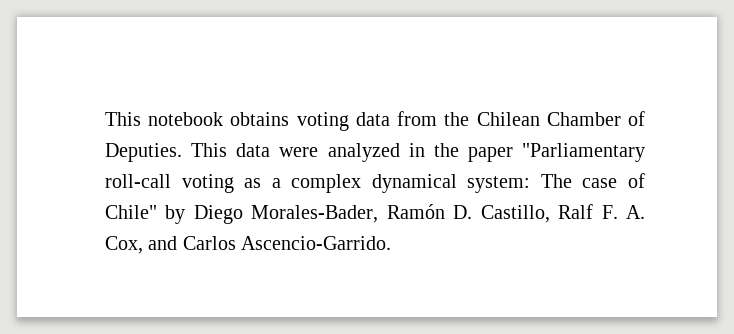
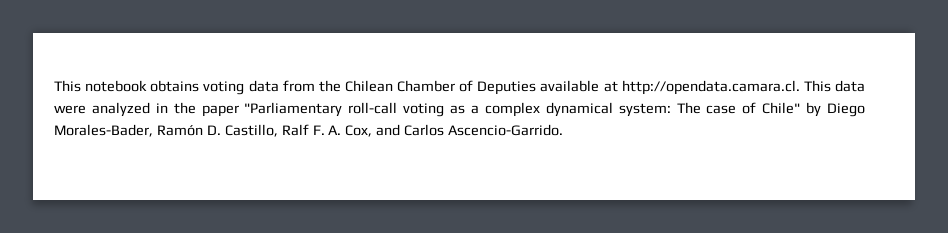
[105,143,182,162] Deputies. -> [477,80,800,95] Deputies available at http://opendata.camara.cl.

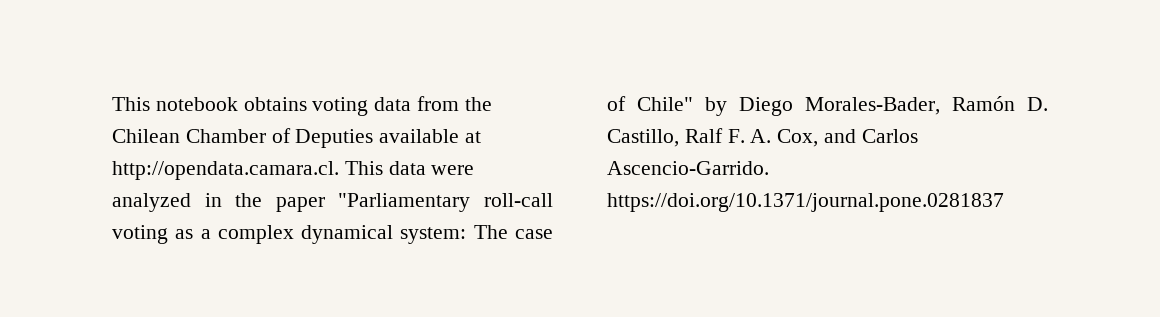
(564, 130) none -> [607,193,1004,212] https://doi.org/10.1371/journal.pone.0281837

